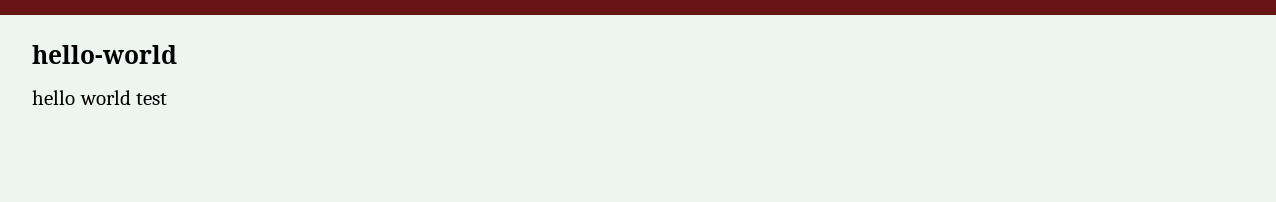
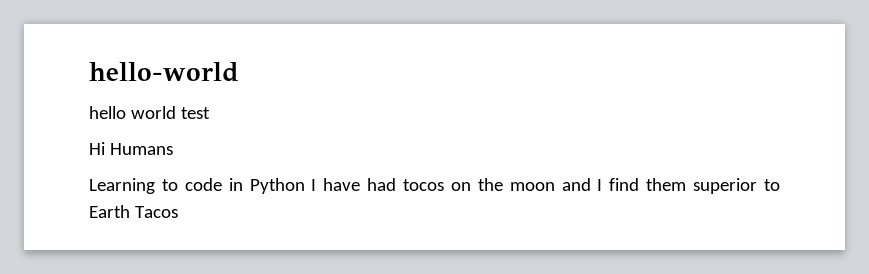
(168, 99) none -> [89,142,173,155] [89,178,780,194] [89,205,178,218] // Hi Humans // Learning to code in Python I have had tocos on the moon and I find them superior to Earth Tacos

